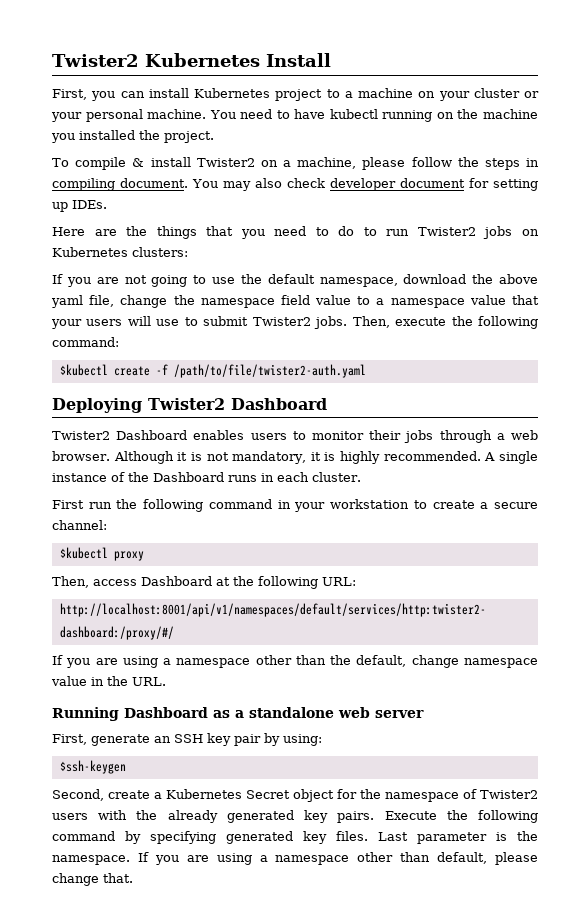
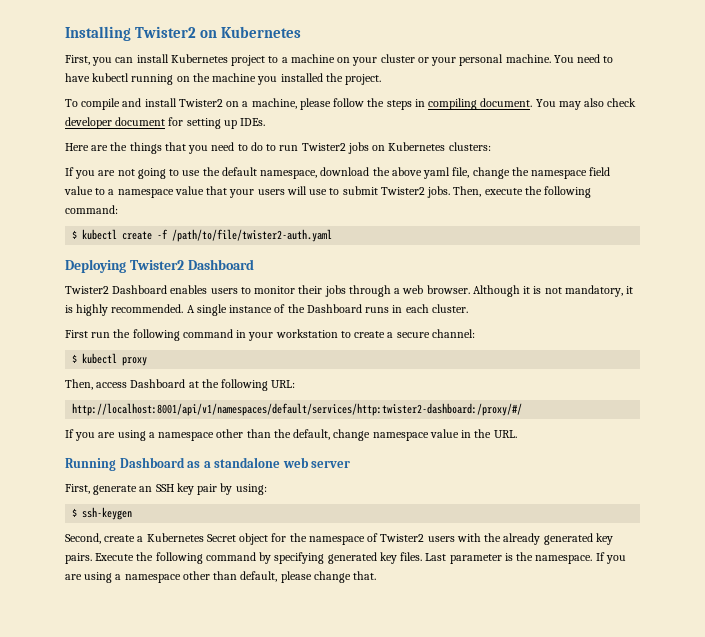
[52,53,331,67] Twister2 Kubernetes Install -> [65,26,302,41] Installing Twister2 on Kubernetes
[132,158,145,167] & -> [122,98,142,107] and
[59,364,108,376] $kubectl -> [72,229,118,240] $ kubectl
[59,547,108,559] $kubectl -> [72,353,118,364] $ kubectl
[59,760,126,774] $ssh-keygen -> [72,507,133,520] $ ssh-keygen

